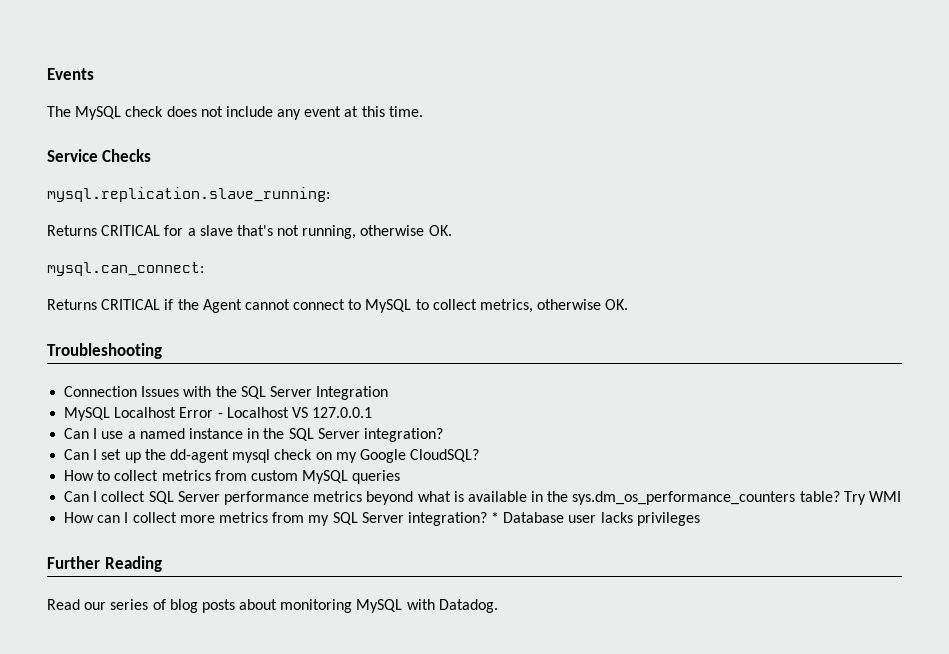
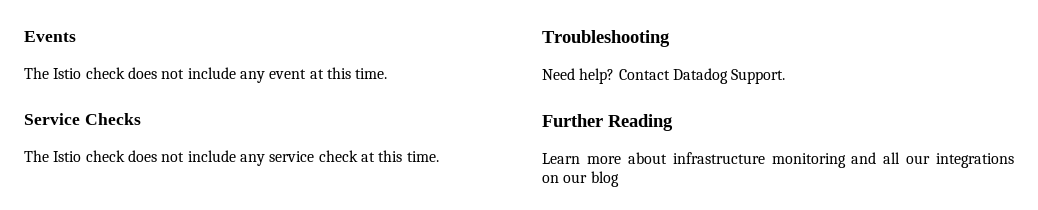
[75,106,122,120] MySQL -> [53,68,82,79] Istio
[47,187,330,202] [47,225,452,239] [47,262,204,276] [47,299,629,313] [47,343,162,359] [64,386,389,400] [64,407,373,421] [64,428,443,442] [64,449,480,463] [64,470,401,484] [64,491,902,505] [64,512,700,526] [47,556,162,572] [47,599,498,613] mysql.replication.slave_running: // Returns CRITICAL for a slave that's not running, otherwise OK. // mysql.can_connect: // Returns CRITICAL if the Agent cannot connect to MySQL to collect metrics, otherwise OK. // Troubleshooting // Connection Issues with the SQL Server Integration // MySQL Localhost Error - Localhost VS 127.0.0.1 // Can I use a named instance in the SQL Server integration? // Can I set up the dd-agent mysql check on my Google CloudSQL? // How to collect metrics from custom MySQL queries // Can I collect SQL Server performance metrics beyond what is available in the sys.dm_os_performance_counters table? Try WMI // How can I collect more metrics from my SQL Server integration? * Database user lacks privileges // Further Reading // Read our series of blog posts about monitoring MySQL with Datadog. -> [24,150,439,166] [542,30,670,47] [542,68,786,84] [542,114,673,131] [542,152,1014,168] [542,171,619,187] The Istio check does not include any service check at this time. // Troubleshooting // Need help? Contact Datadog Support. // Further Reading // Learn more about infrastructure monitoring and all our integrations on our blog

